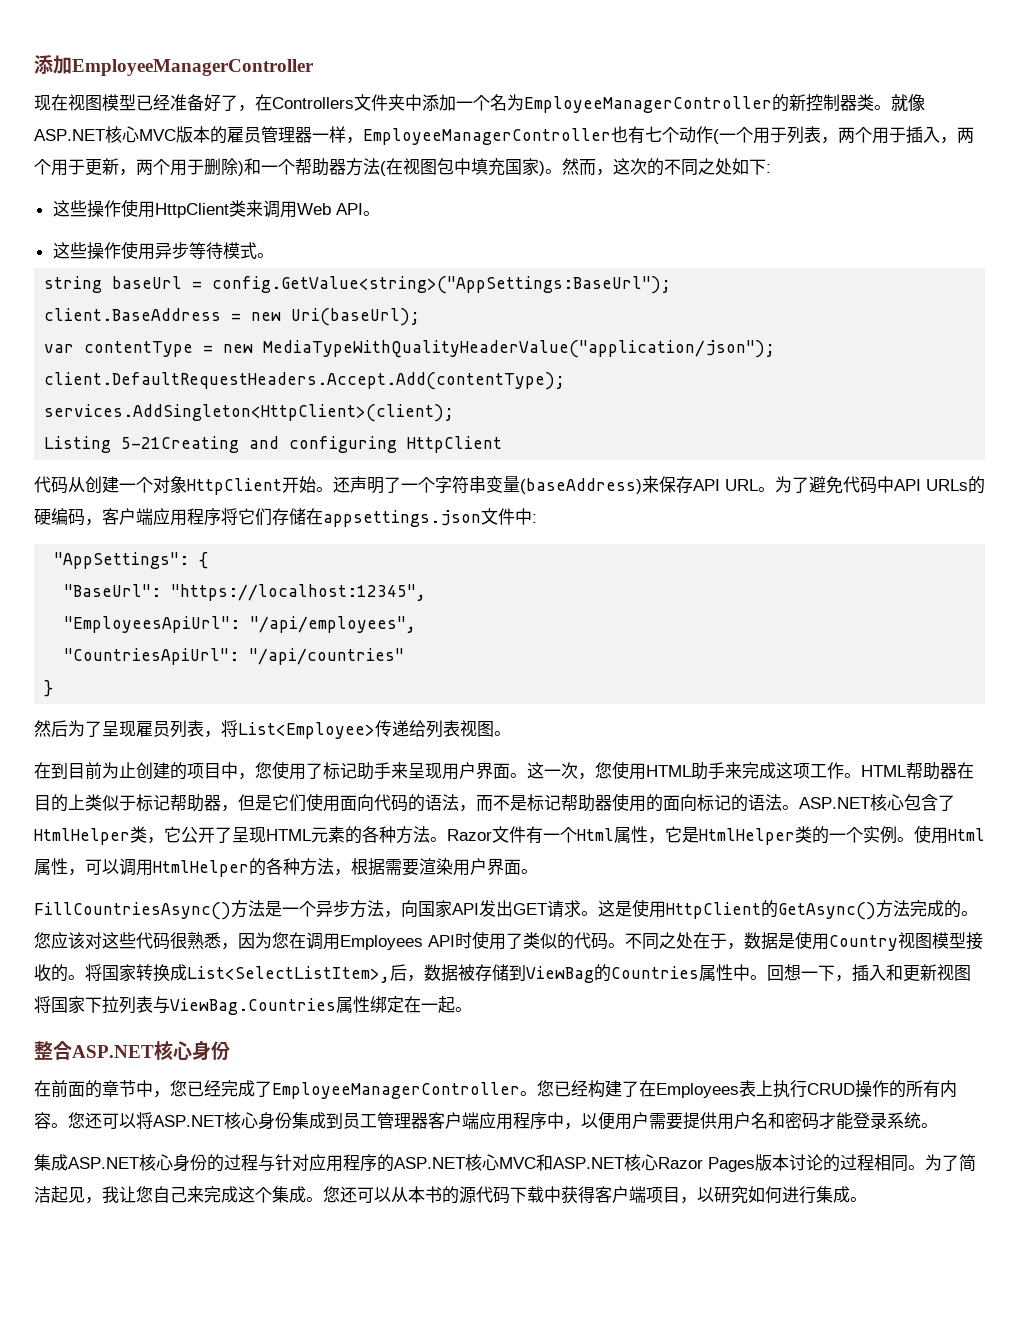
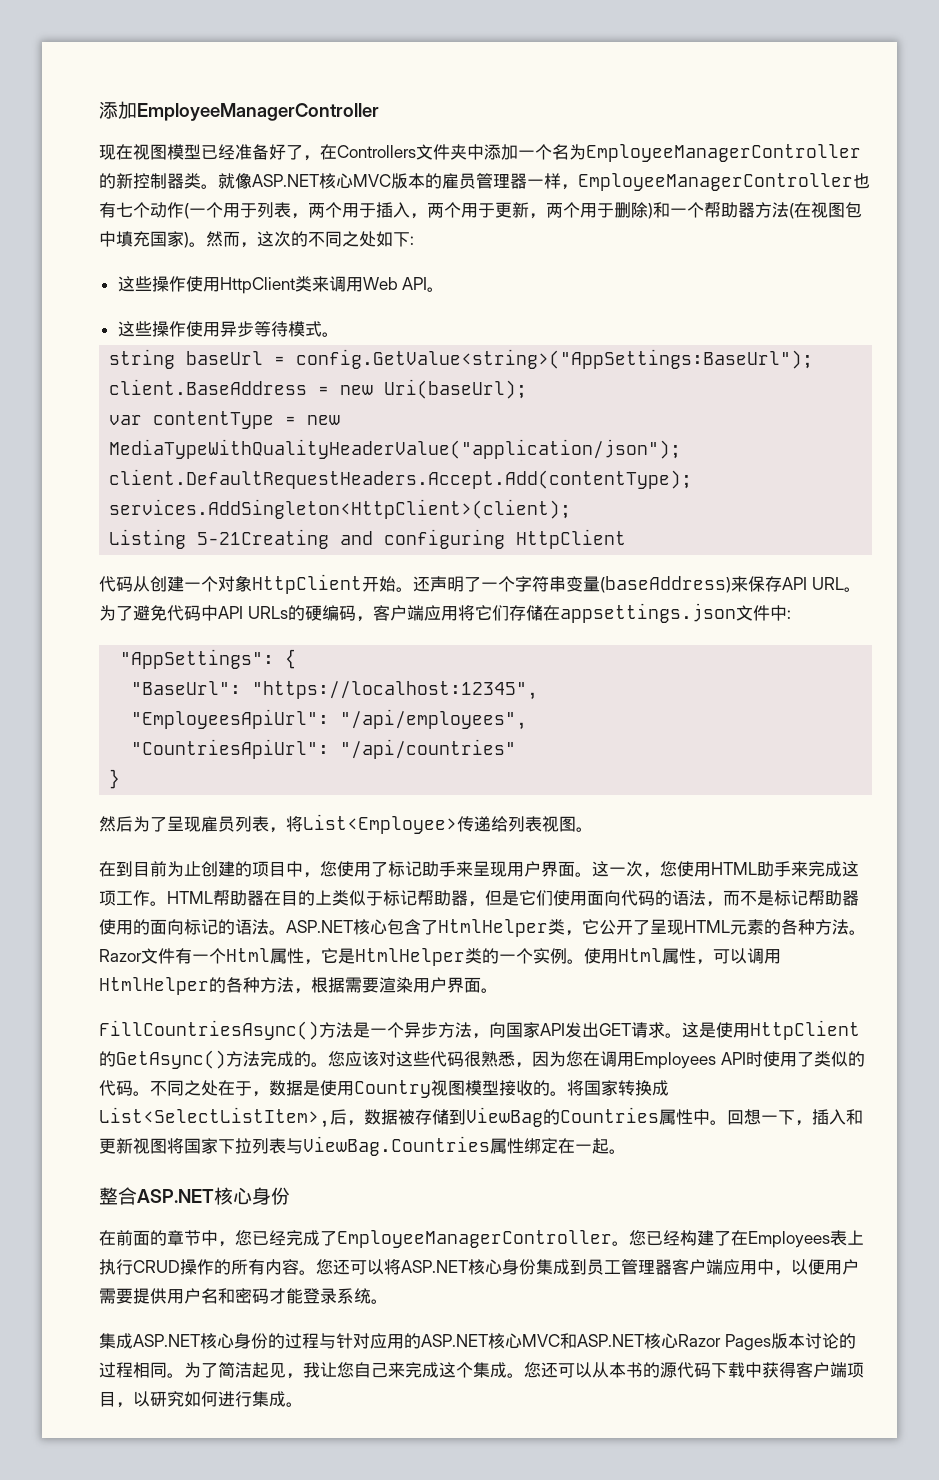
[187,508,221,526] 程序 -> (458, 613) none
[513,1112,547,1130] 程序 -> (757, 1267) none
[343,1154,377,1172] 程序 -> (404, 1341) none

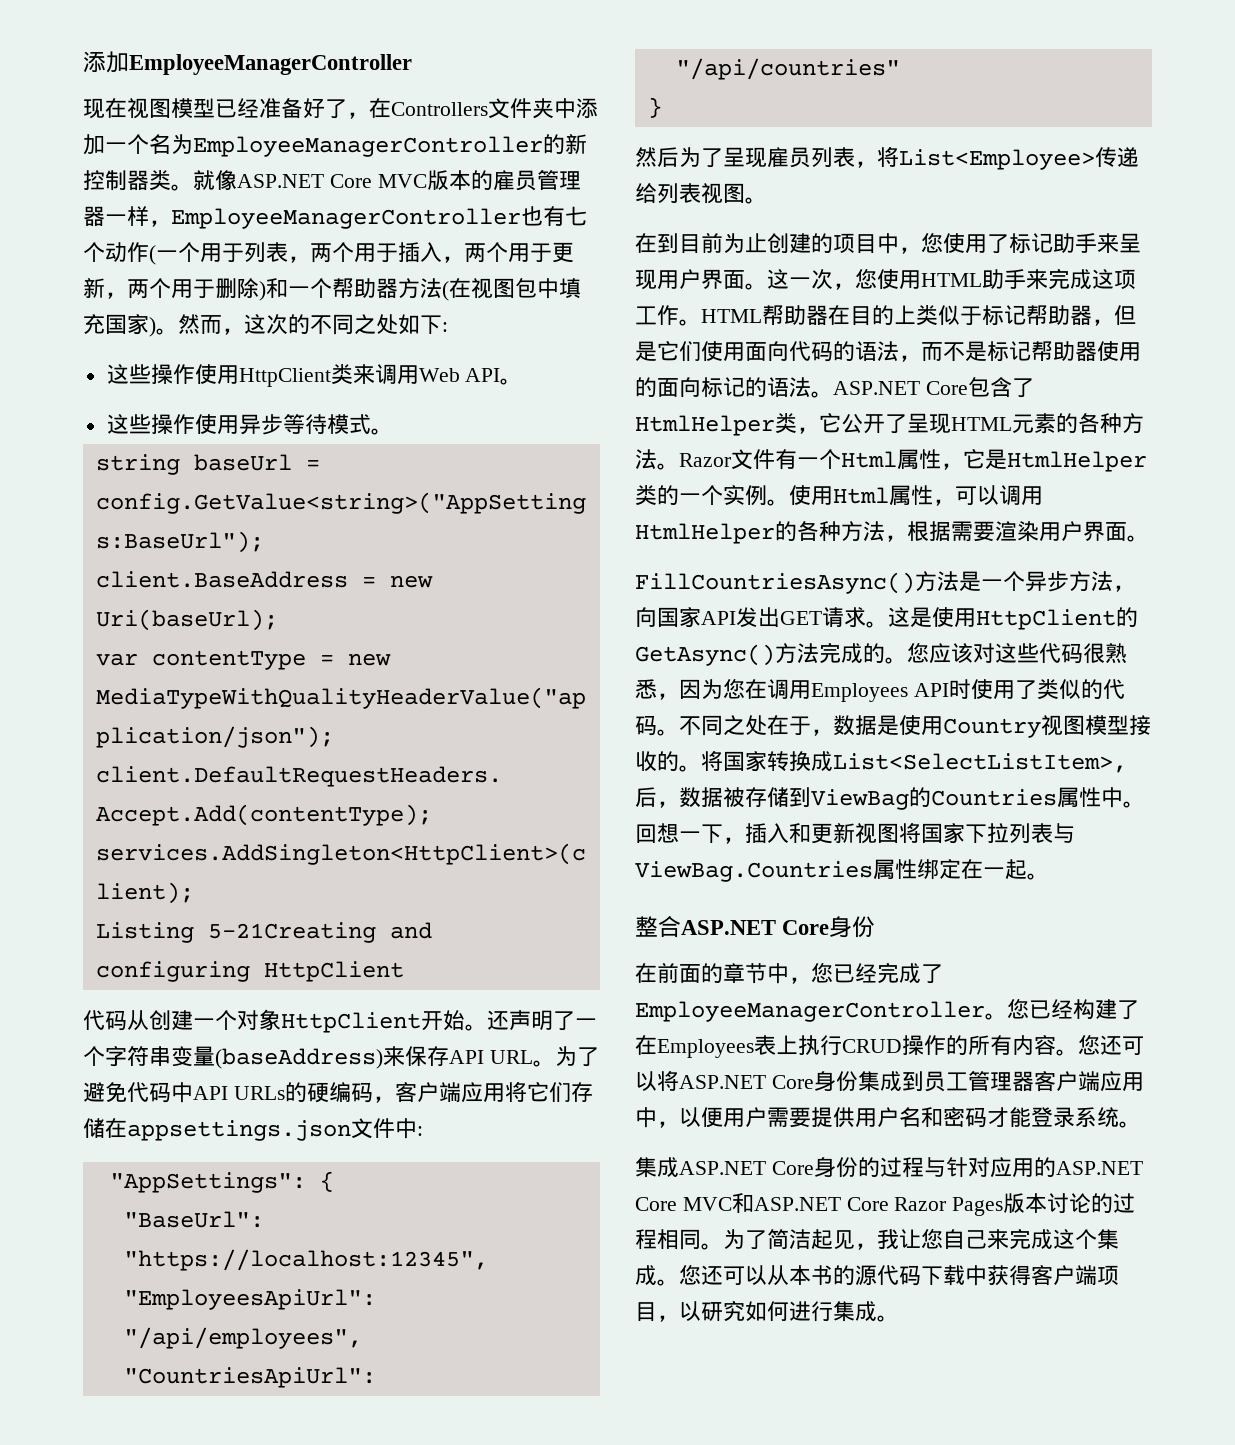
[319,173,353,189] 核心 -> [329,174,372,188] Core
[353,919,387,935] 核心 -> [925,381,968,395] Core
[214,1187,252,1205] 核心 -> [782,920,830,935] Core
[468,1259,502,1275] 核心 -> [771,1075,814,1089] Core
[200,1333,234,1349] 核心 -> [771,1161,814,1175] Core
[488,1333,522,1349] 核心 -> [635,1197,677,1211] Core
[644,1333,678,1349] 核心 -> [846,1197,889,1211] Core

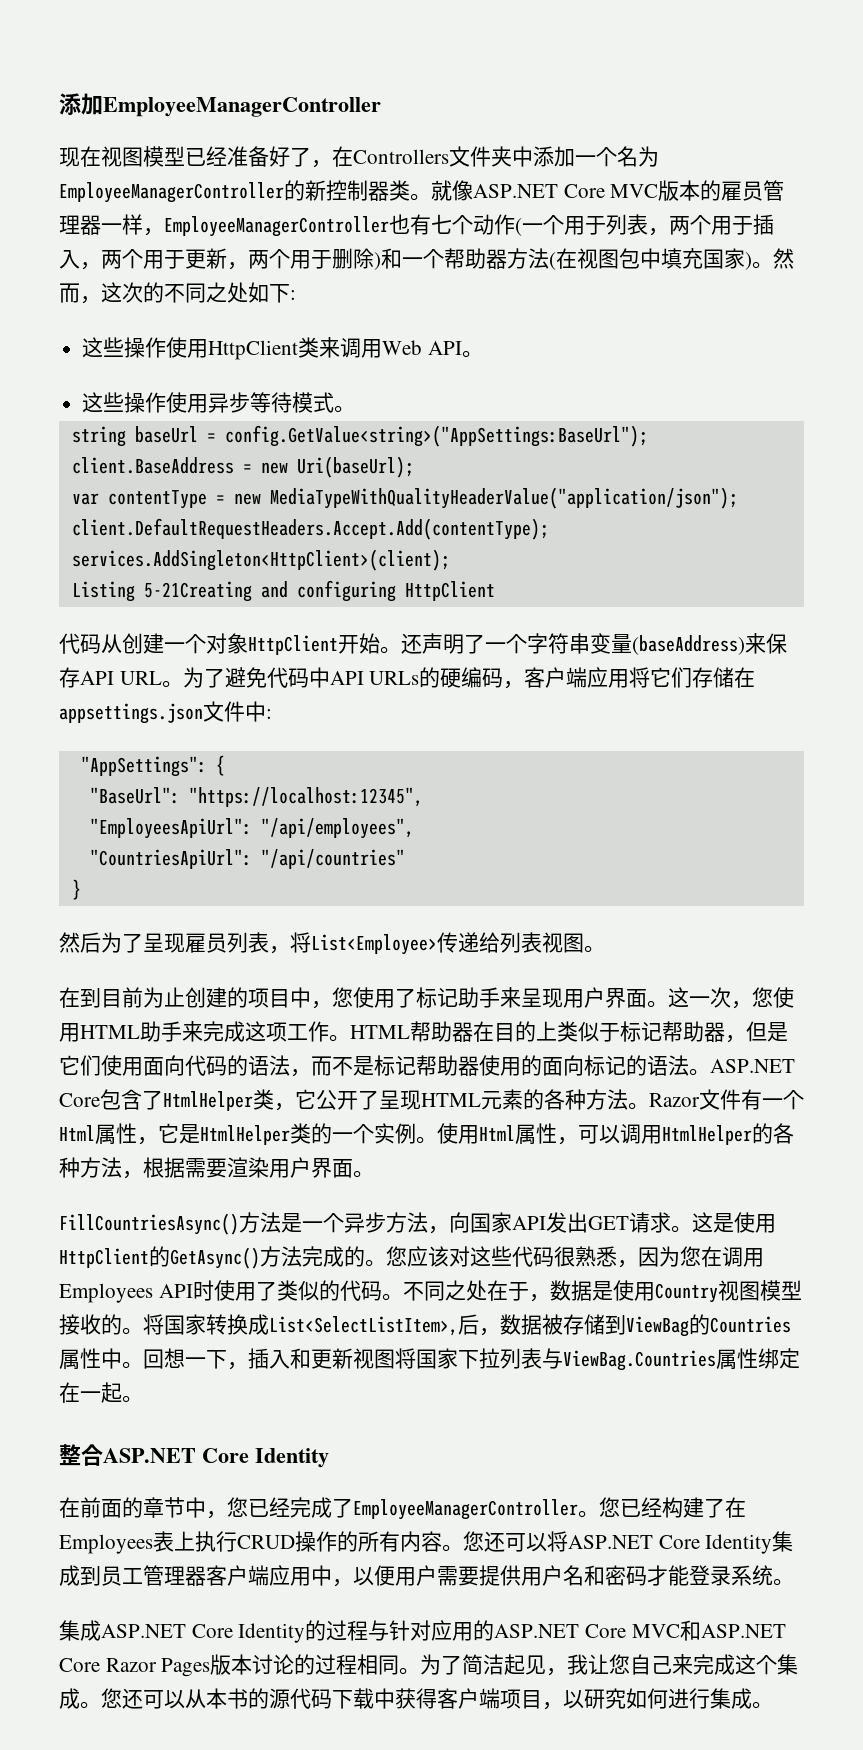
[829,916,876,938] 身份 -> [255,1448,329,1468] Identity
[813,1071,858,1091] 身份 -> [705,1534,773,1554] Identity
[813,1157,858,1177] 身份 -> [238,1623,306,1643] Identity

